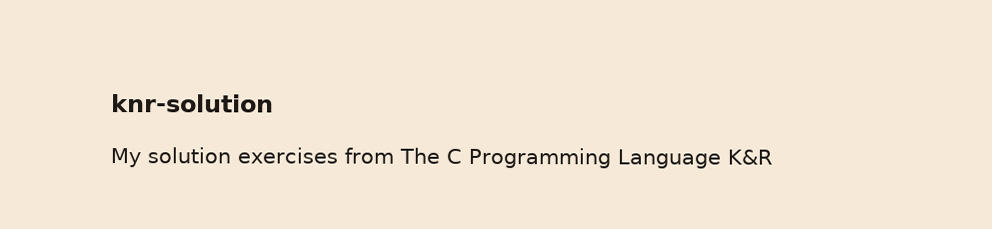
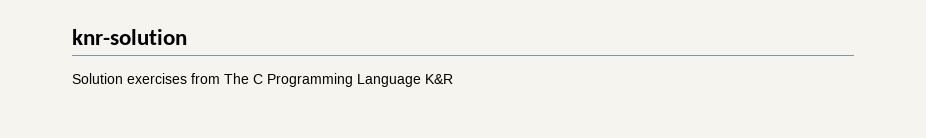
[110,147,231,168] My solution -> [72,73,123,84] Solution

